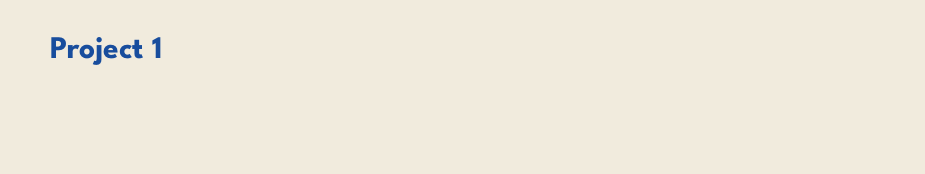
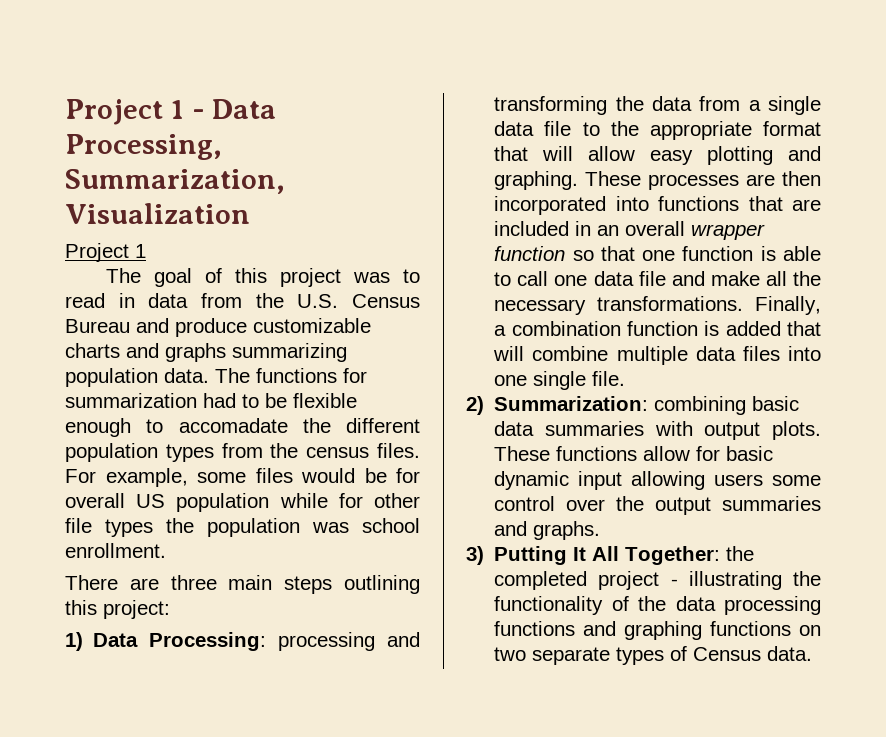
[50,37,162,65] Project 1 -> [65,99,277,125] [65,134,222,160] [65,169,285,194] [65,203,250,224] [65,243,146,262] [105,268,420,287] [65,293,420,308] [65,318,371,337] [65,343,347,362] [65,368,367,387] [65,393,357,408] [65,418,420,437] [65,443,421,462] [65,468,420,487] [65,493,420,512] [65,518,420,537] [65,543,166,558] [65,575,421,594] [65,600,170,619] [65,632,421,651] [494,96,821,115] [494,121,821,140] [494,146,821,165] [494,171,821,190] [494,196,821,215] [494,221,766,240] [494,246,821,261] [494,271,821,286] [494,296,821,315] [494,321,821,336] [493,346,821,365] [494,371,626,390] [466,396,800,415] [494,421,821,440] [494,446,774,461] [494,471,821,490] [494,496,821,515] [494,521,601,540] [466,546,755,565] [494,571,821,590] [494,596,821,615] [494,621,821,640] [494,646,813,665] Project 1 - Data Processing, Summarization, Visualization // Project 1 // The goal of this project was to read in data from the U.S. Census Bureau and produce customizable charts and graphs summarizing population data. The functions for summarization had to be flexible enough to accomadate the different population types from the census files. For example, some files would be for overall US population while for other file types the population was school enrollment. // There are three main steps outlining this project: // 1) Data Processing: processing and transforming the data from a single data file to the appropriate format that will allow easy plotting and graphing. These processes are then incorporated into functions that are included in an overall wrapper function so that one function is able to call one data file and make all the necessary transformations. Finally, a combination function is added that will combine multiple data files into one single file. // 2) Summarization: combining basic data summaries with output plots. These functions allow for basic dynamic input allowing users some control over the output summaries and graphs. // 3) Putting It All Together: the completed project - illustrating the functionality of the data processing functions and graphing functions on two separate types of Census data.

